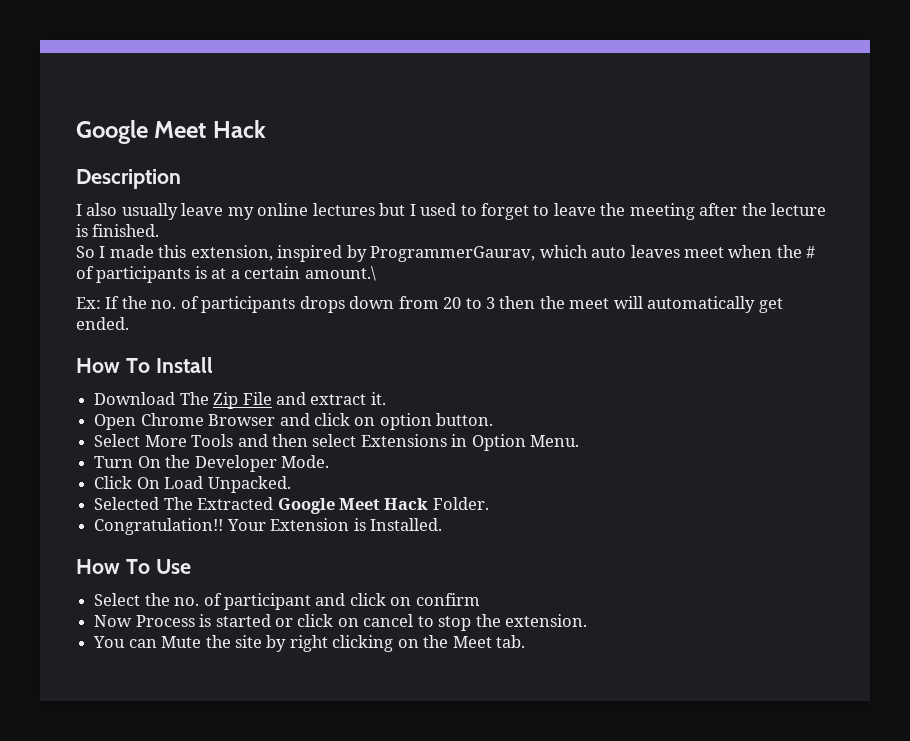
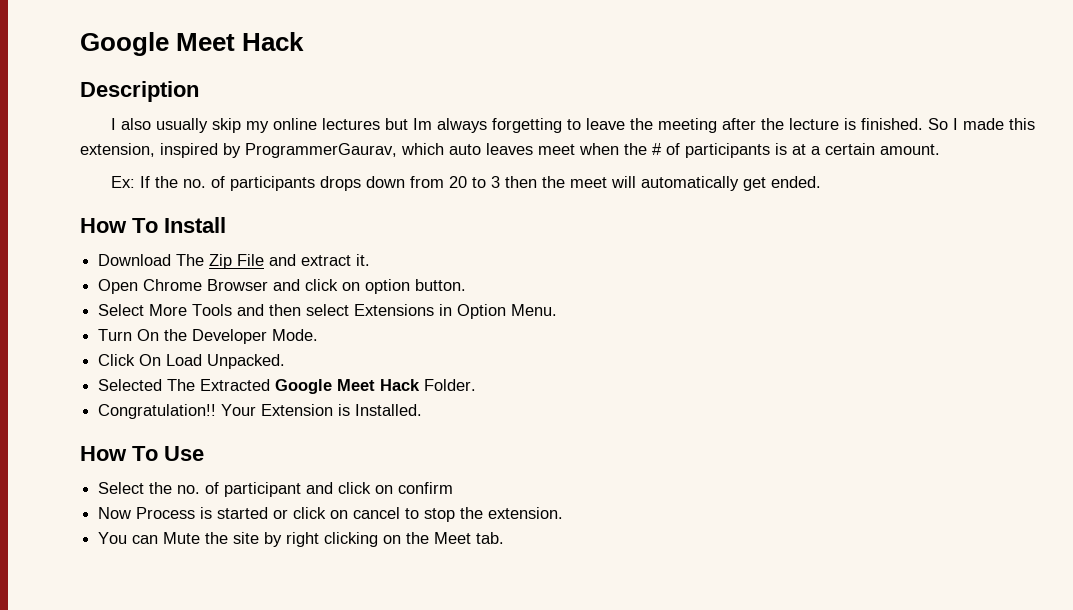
[181,203,224,216] leave -> [212,118,242,133] skip
[409,203,530,220] I used to forget -> [413,118,563,133] Im always forgetting
(160, 230) // -> (924, 124) none
[304,266,376,281] amount.\ -> [880,144,940,155] amount.

